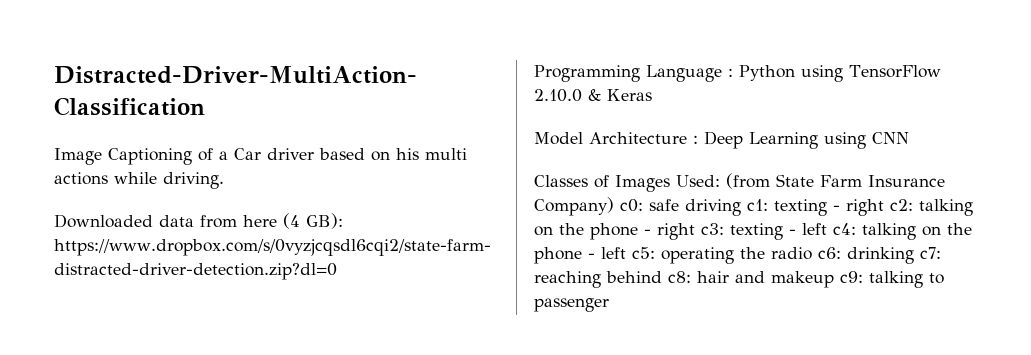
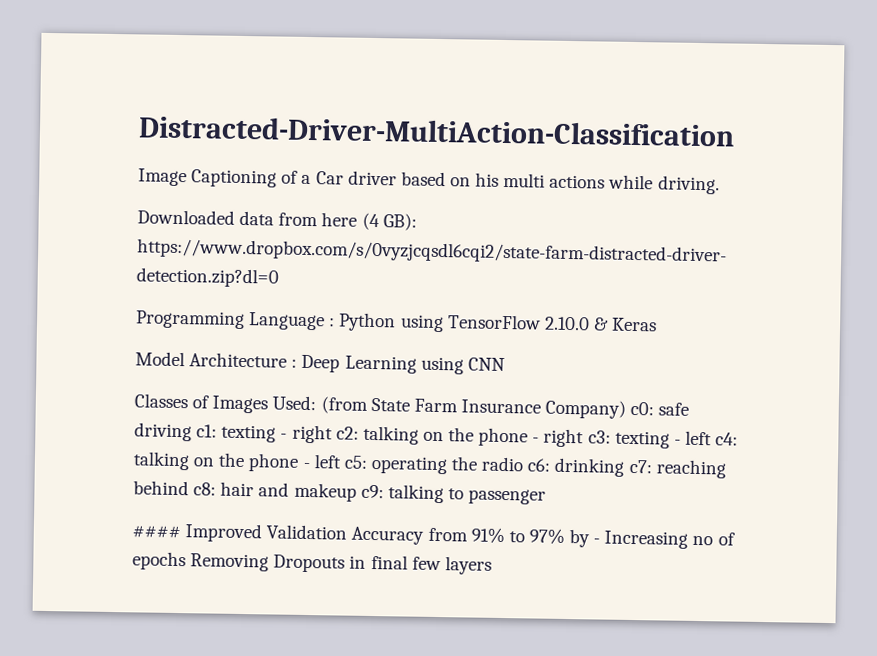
(609, 305) none -> [132,523,735,549] [132,551,492,575] // #### Improved Validation Accuracy from 91% to 97% by - Increasing no of epochs Removing Dropouts in final few layers

